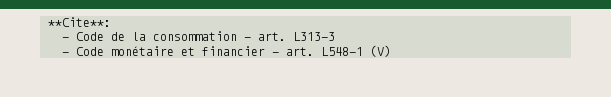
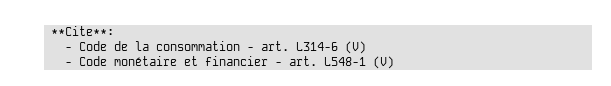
[292,32,335,41] L313-3 -> [295,41,366,54] L314-6 (V)

